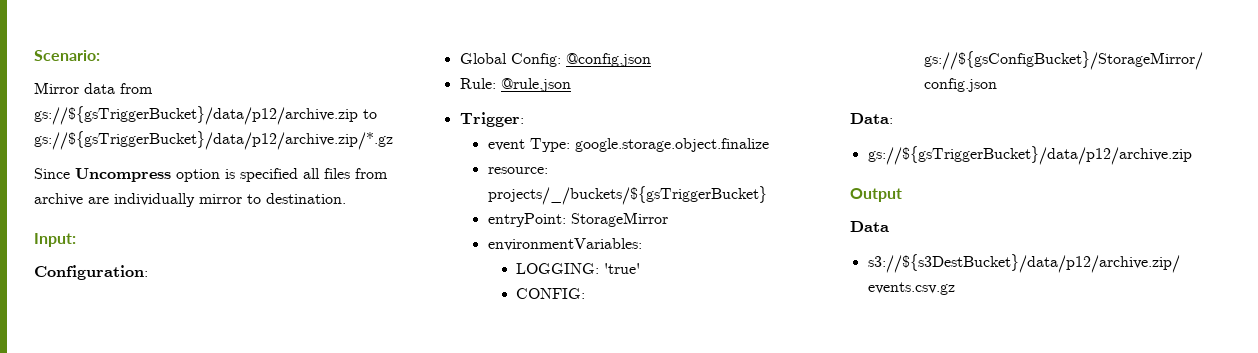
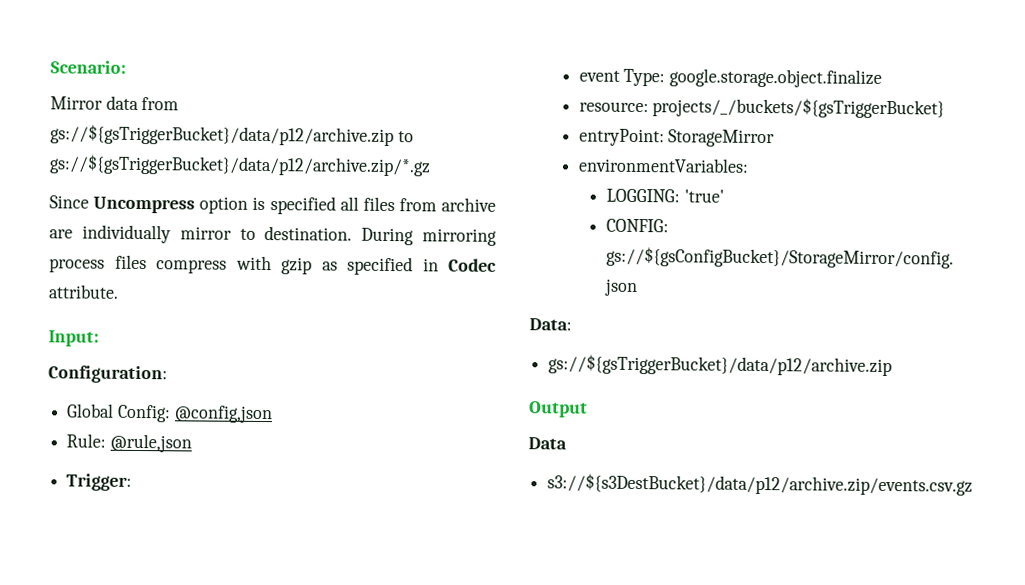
(346, 198) none -> [361,227,497,246] [49,254,497,276] [48,284,119,299] During mirroring process files compress with gzip as specified in Codec attribute.

